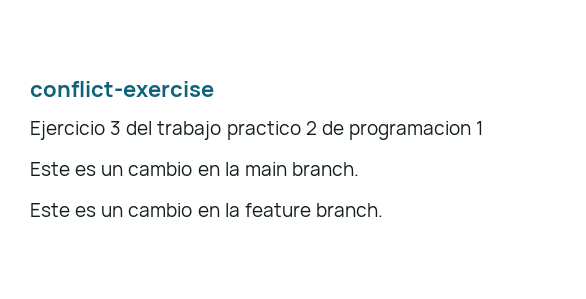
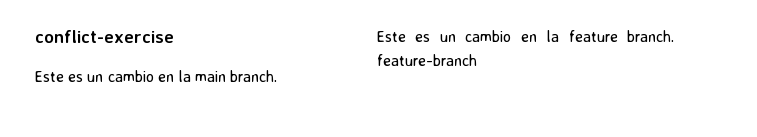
[30,121,484,140] // Ejercicio 3 del trabajo practico 2 de programacion 1 -> (174, 36) none
(383, 210) none -> [377,54,477,66] feature-branch

